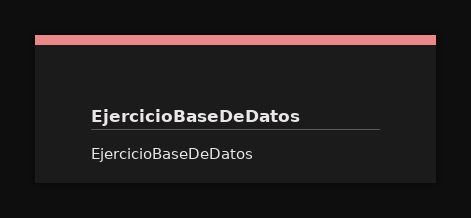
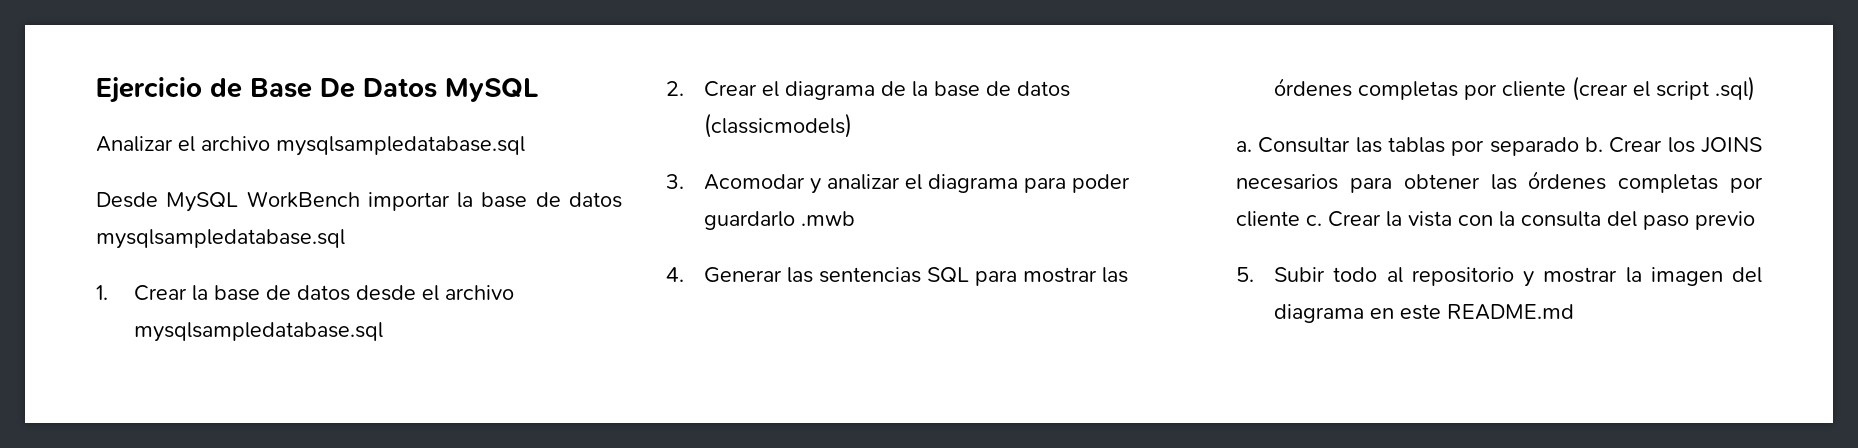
[91,109,300,126] [91,148,253,162] EjercicioBaseDeDatos // EjercicioBaseDeDatos -> [96,77,538,103] [96,136,525,156] [96,191,622,212] [96,229,345,249] [96,285,515,301] [134,322,384,342] [666,81,1071,100] [704,113,853,138] [666,174,1131,194] [704,211,856,230] [666,267,1129,286] [1274,76,1756,101] [1236,137,1762,156] [1236,171,1763,193] [1236,211,1755,230] [1236,267,1762,287] [1274,304,1575,323] Ejercicio de Base De Datos MySQL // Analizar el archivo mysqlsampledatabase.sql // Desde MySQL WorkBench importar la base de datos mysqlsampledatabase.sql // 1. Crear la base de datos desde el archivo mysqlsampledatabase.sql // 2. Crear el diagrama de la base de datos (classicmodels) // 3. Acomodar y analizar el diagrama para poder guardarlo .mwb // 4. Generar las sentencias SQL para mostrar las órdenes completas por cliente (crear el script .sql) // a. Consultar las tablas por separado b. Crear los JOINS necesarios para obtener las órdenes completas por cliente c. Crear la vista con la consulta del paso previo // 5. Subir todo al repositorio y mostrar la imagen del diagrama en este README.md

